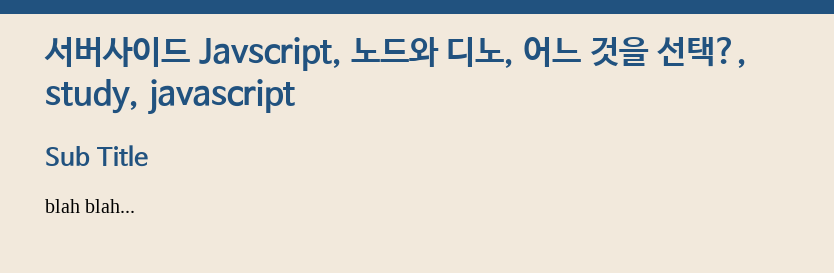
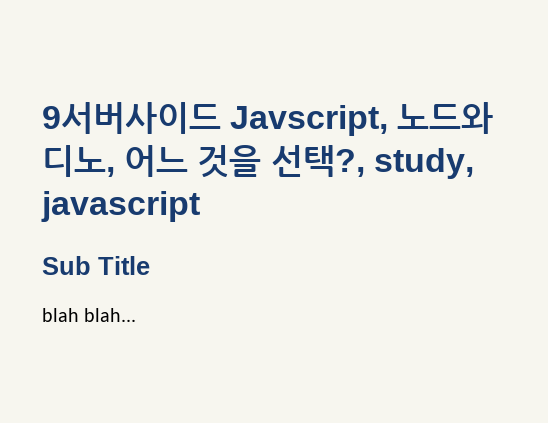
[44,37,190,67] 서버사이드 -> [42,102,221,134] 9서버사이드

